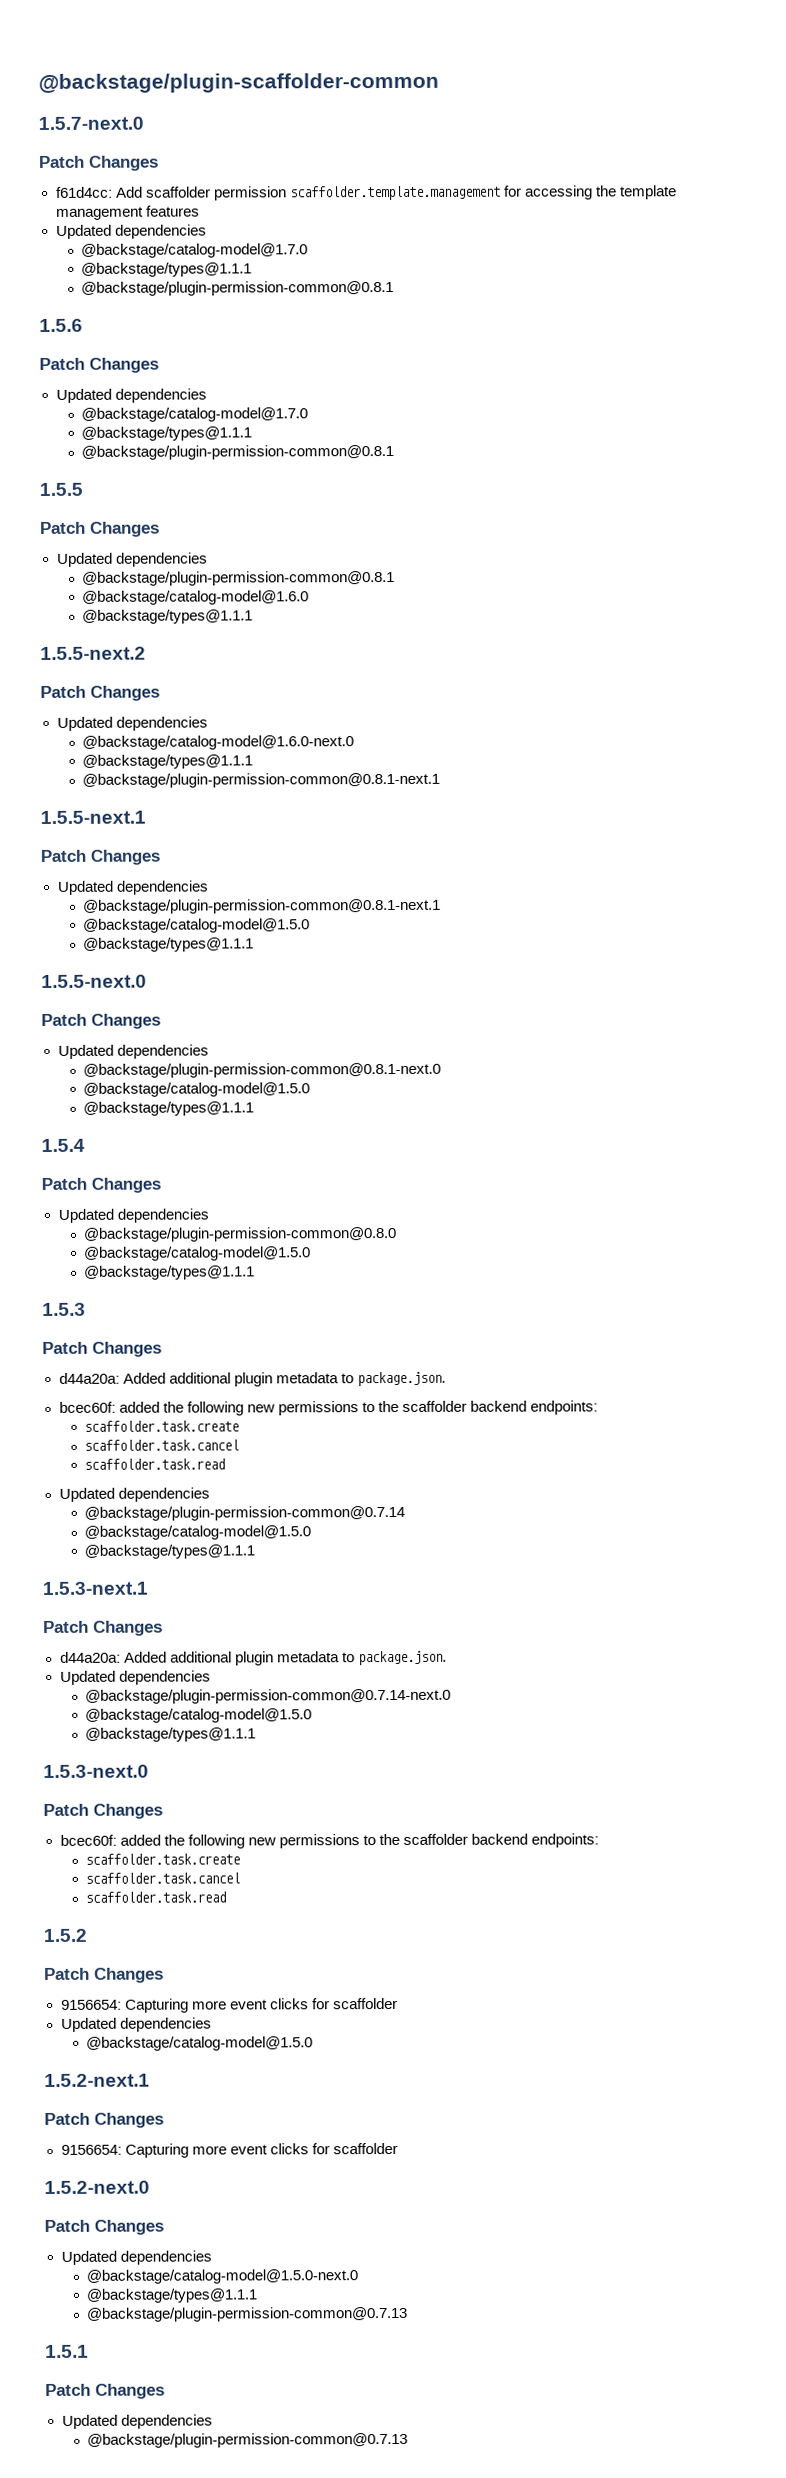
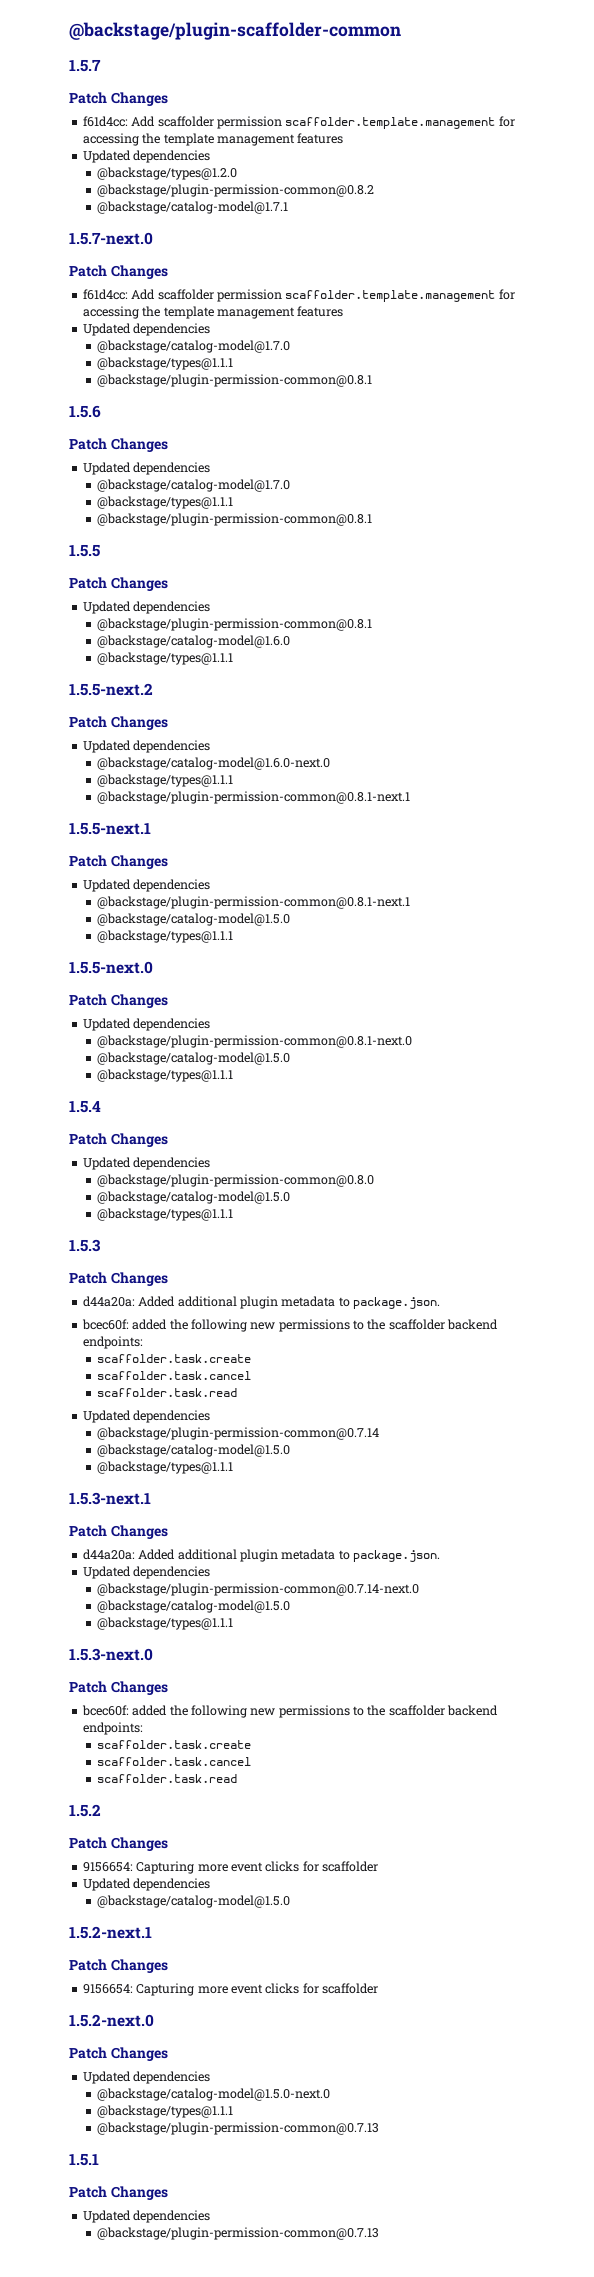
(439, 82) none -> [69,59,101,72] [69,92,168,106] [82,116,515,129] [82,133,344,146] [82,150,211,163] [97,167,238,180] [97,184,375,197] [97,201,289,214] // 1.5.7 // Patch Changes // f61d4cc: Add scaffolder permission scaffolder.template.management for accessing the template management features // Updated dependencies // @backstage/types@1.2.0 // @backstage/plugin-permission-common@0.8.2 // @backstage/catalog-model@1.7.1

